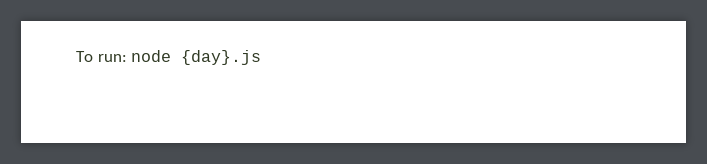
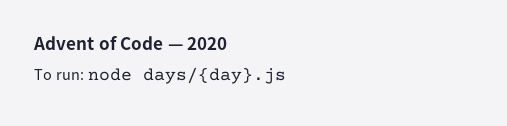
(76, 56) none -> [33,36,228,50] Advent of Code — 2020 //
[181,50,262,65] {day}.js -> [142,67,286,84] days/{day}.js

